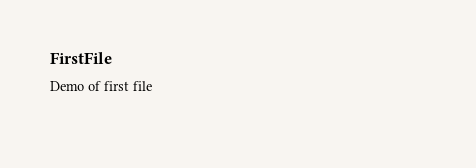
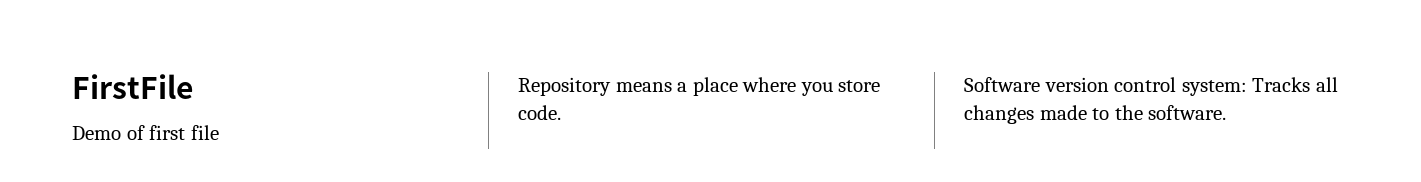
(152, 86) none -> [518,77,881,96] [518,105,561,120] [964,77,1338,96] [964,105,1227,124] // Repository means a place where you store code. // Software version control system: Tracks all changes made to the software.

